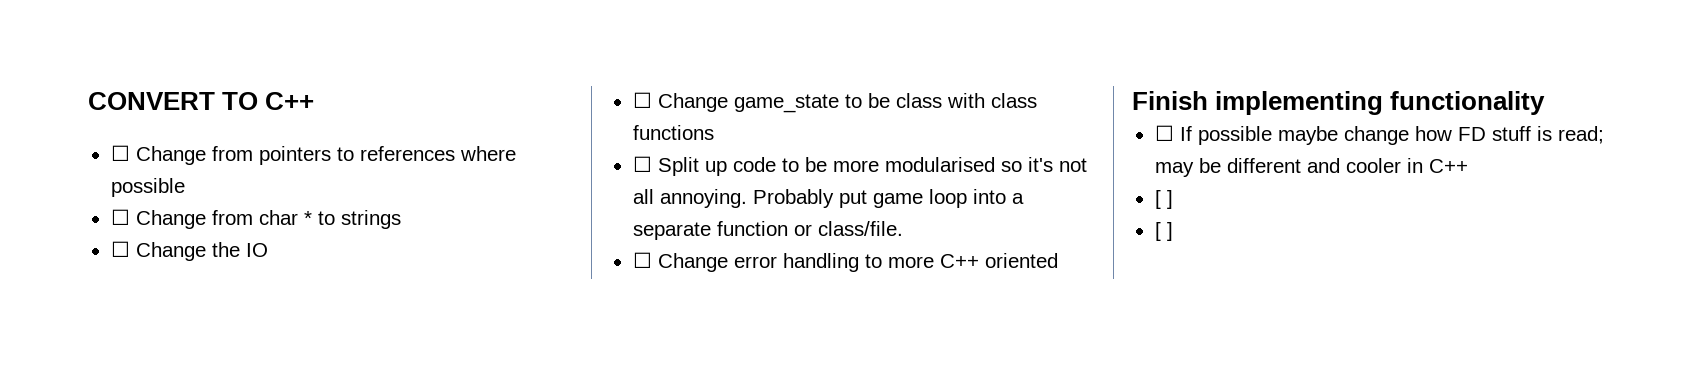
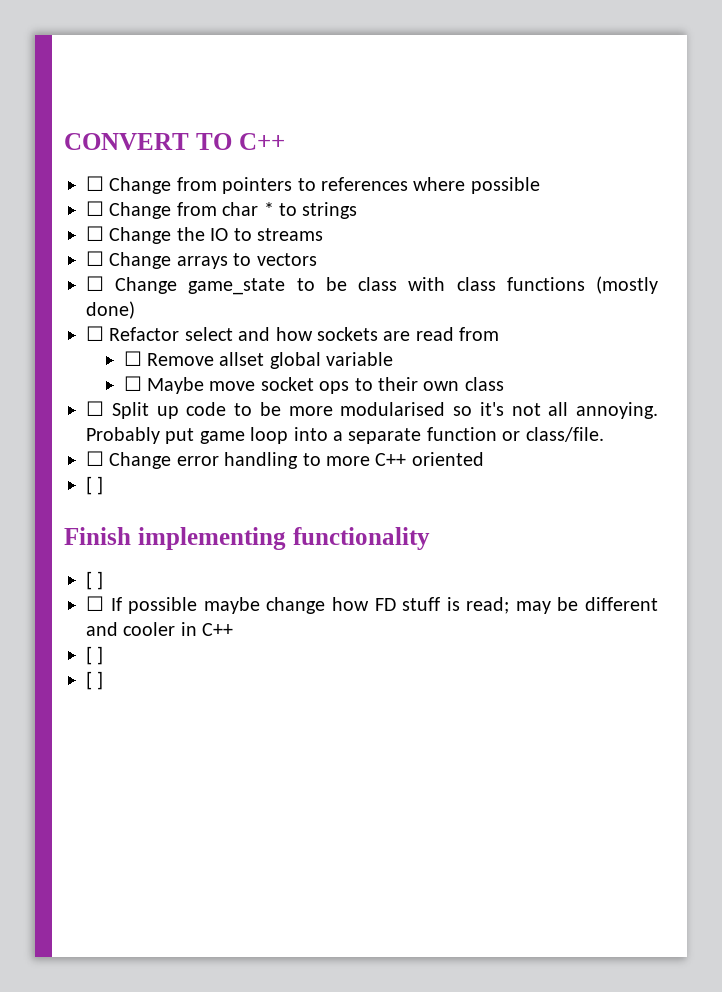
(268, 250) none -> [233,228,323,241] [86,251,317,269] to streams // ☐ Change arrays to vectors
(714, 132) none -> [596,276,658,294] [86,301,135,319] [86,326,500,341] [123,351,394,369] [123,376,504,394] (mostly done) // ☐ Refactor select and how sockets are read from // ☐ Remove allset global variable // ☐ Maybe move socket ops to their own class
(1058, 260) none -> [86,476,104,495] // [ ]
(1546, 103) none -> [86,571,104,590] // [ ]

